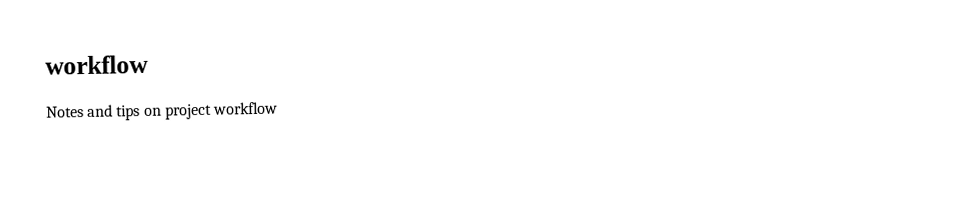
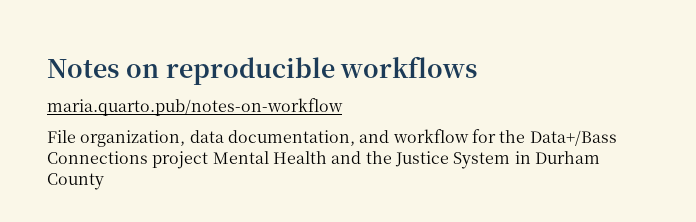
[45,54,149,75] [46,101,278,121] workflow // Notes and tips on project workflow -> [47,56,478,85] [47,98,343,116] [47,129,617,147] [47,151,600,169] [47,173,104,190] Notes on reproducible workflows // maria.quarto.pub/notes-on-workflow // File organization, data documentation, and workflow for the Data+/Bass Connections project Mental Health and the Justice System in Durham County

